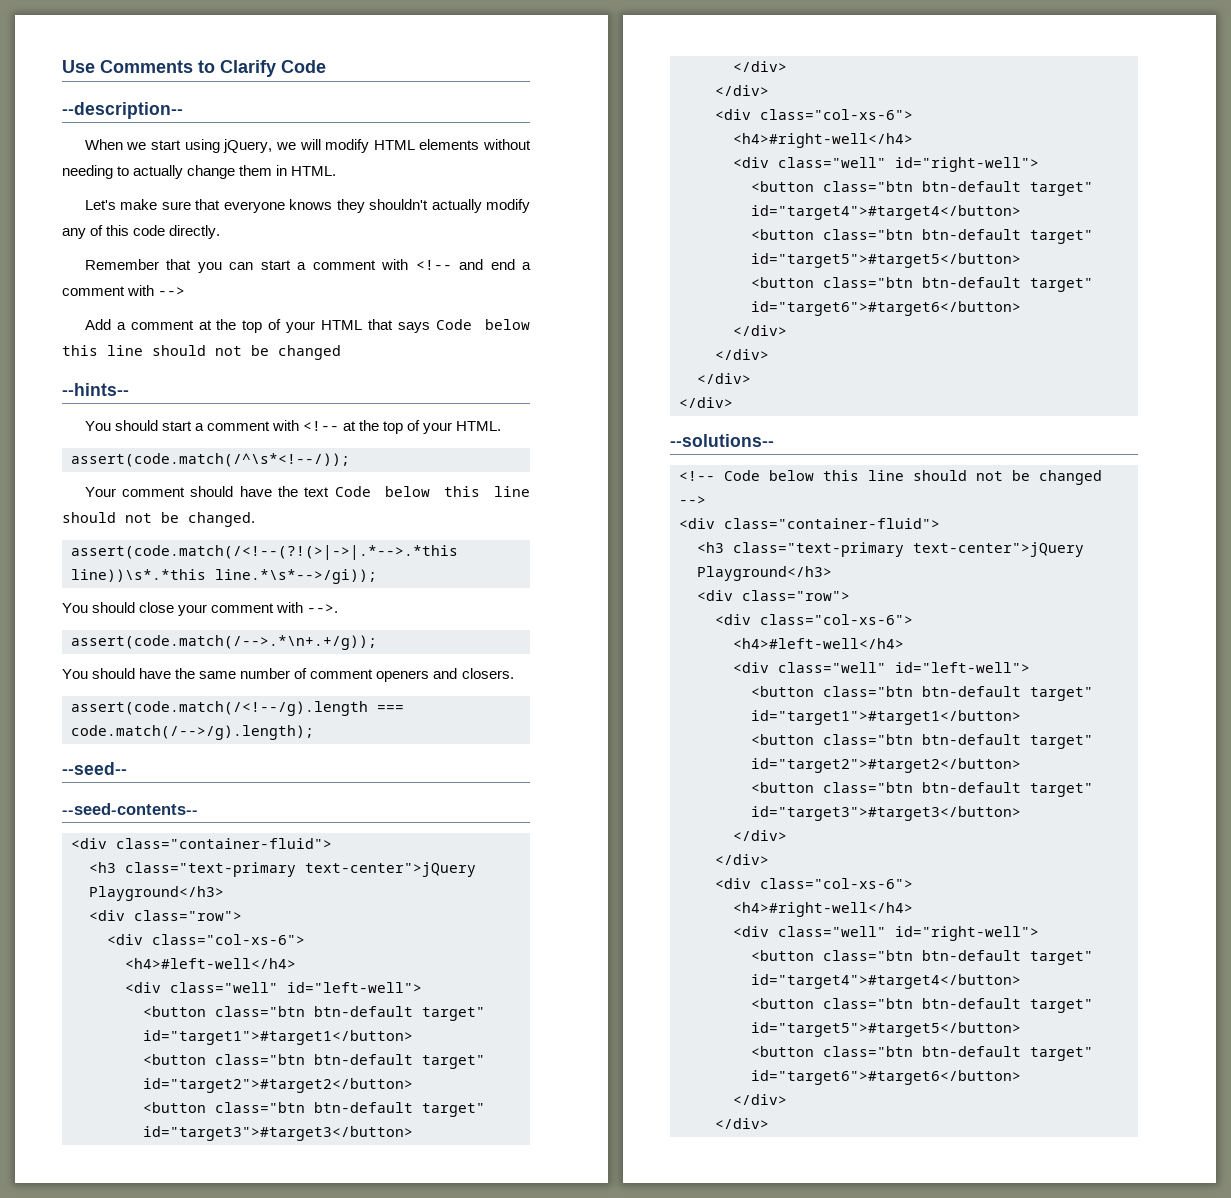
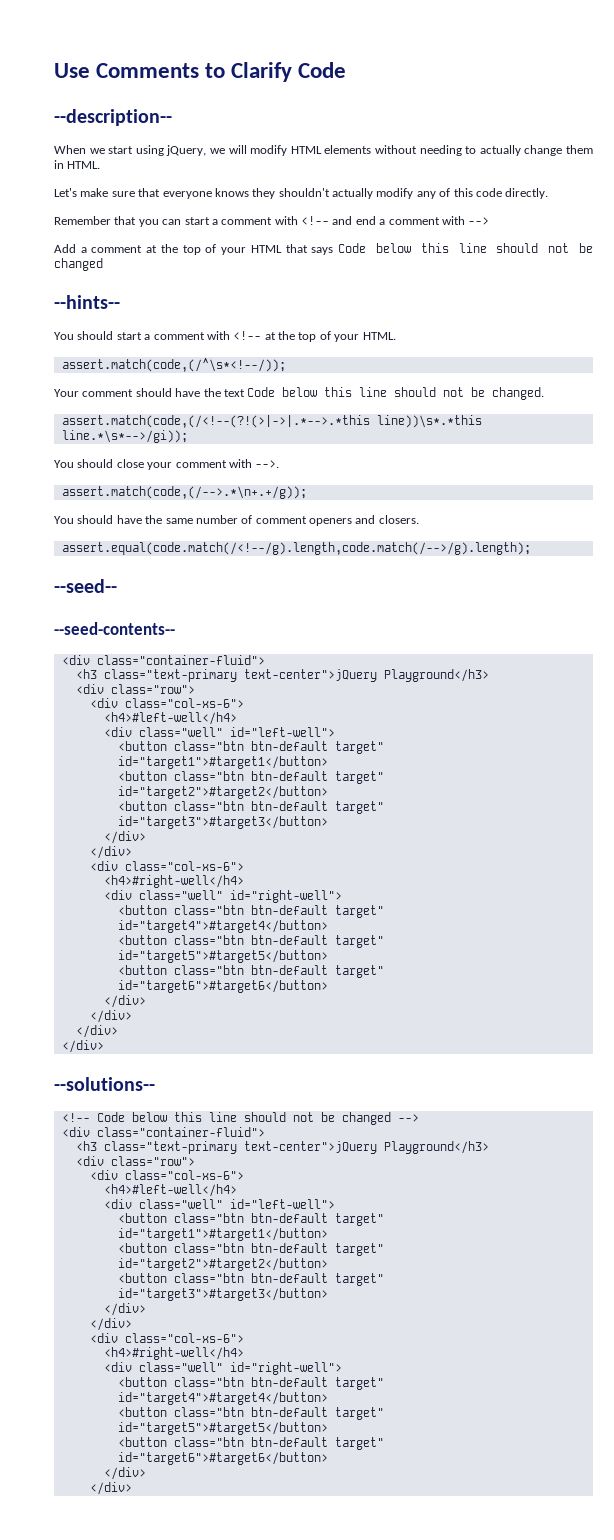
[71,453,350,467] assert(code.match(/^\s*<!--/)); -> [61,358,286,372] assert.match(code,(/^\s*<!--/));
[71,545,458,560] assert(code.match(/<!--(?!(>|->|.*-->.*this -> [61,415,370,428] assert.match(code,(/<!--(?!(>|->|.*-->.*this
[71,635,377,650] assert(code.match(/-->.*\n+.+/g)); -> [61,486,307,499] assert.match(code,(/-->.*\n+.+/g));
[71,701,404,716] [71,725,314,740] assert(code.match(/<!--/g).length === code.match(/-->/g).length); -> [61,542,531,555] assert.equal(code.match(/<!--/g).length,code.match(/-->/g).length);

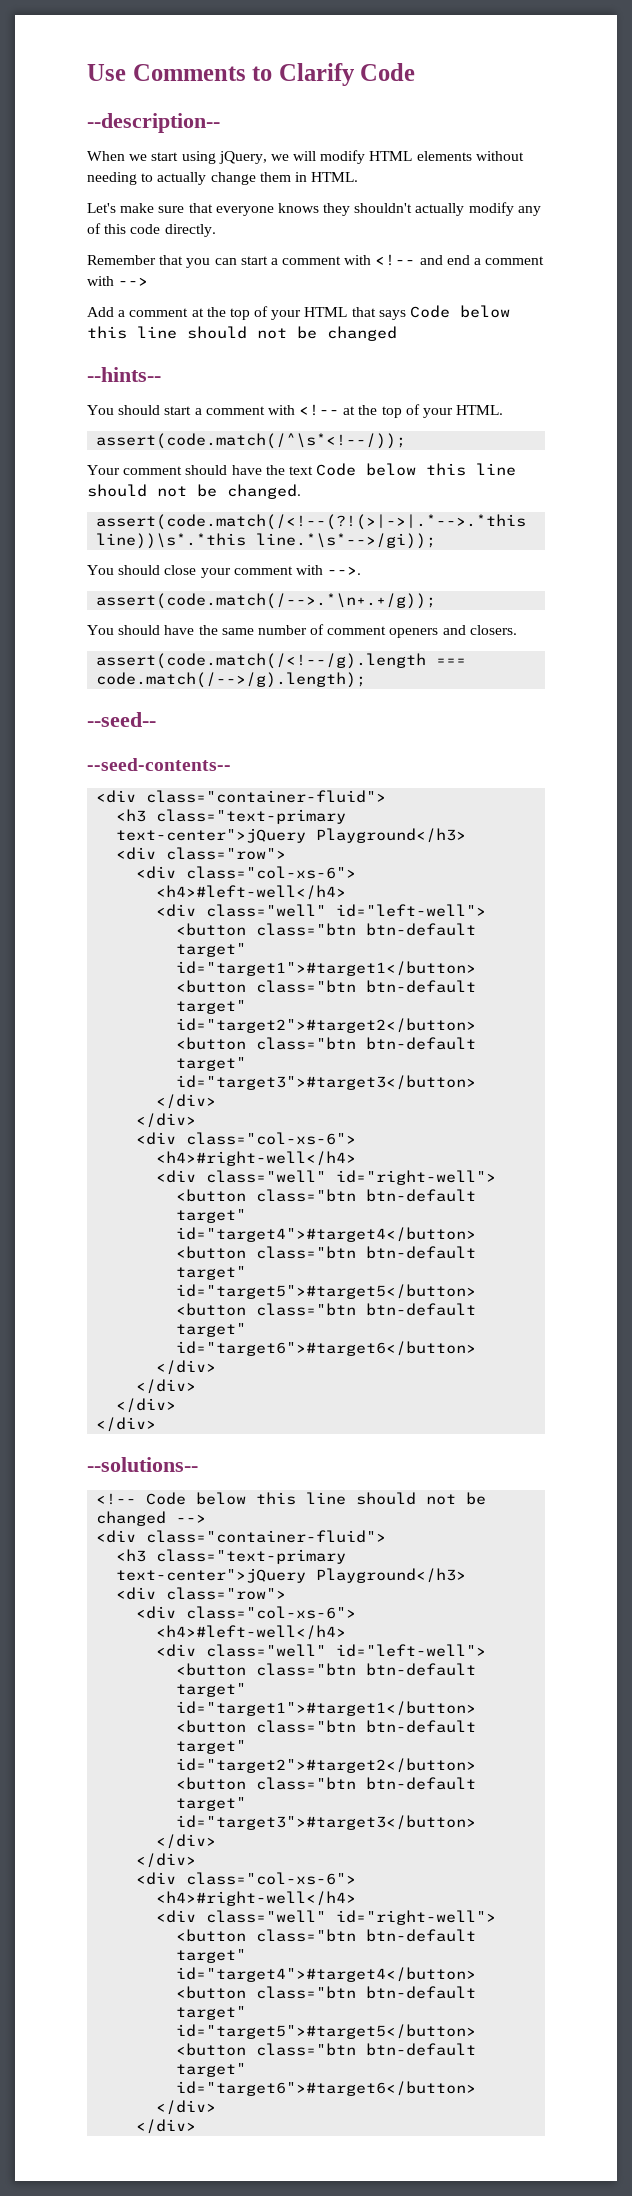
[61,358,286,372] assert.match(code,(/^\s*<!--/)); -> [96,433,407,449] assert(code.match(/^\s*<!--/));
[61,415,370,428] assert.match(code,(/<!--(?!(>|->|.*-->.*this -> [96,514,527,530] assert(code.match(/<!--(?!(>|->|.*-->.*this
[61,486,307,499] assert.match(code,(/-->.*\n+.+/g)); -> [96,593,437,609] assert(code.match(/-->.*\n+.+/g));
[61,542,531,555] assert.equal(code.match(/<!--/g).length,code.match(/-->/g).length); -> [96,653,467,669] [96,672,367,688] assert(code.match(/<!--/g).length === code.match(/-->/g).length);

